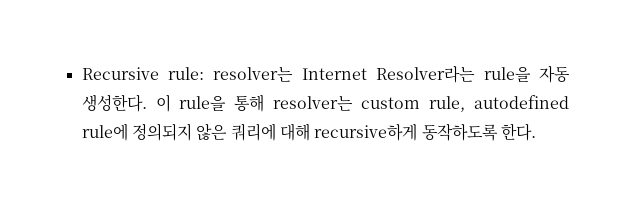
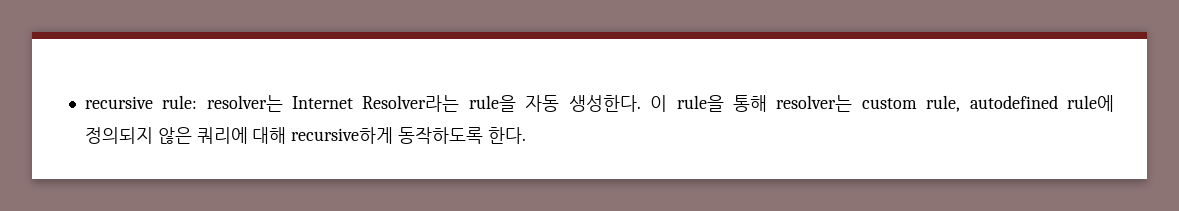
[81,67,159,80] Recursive -> [84,96,153,109] recursive

